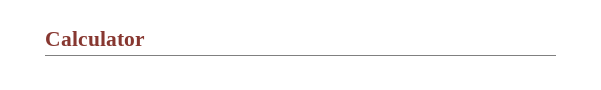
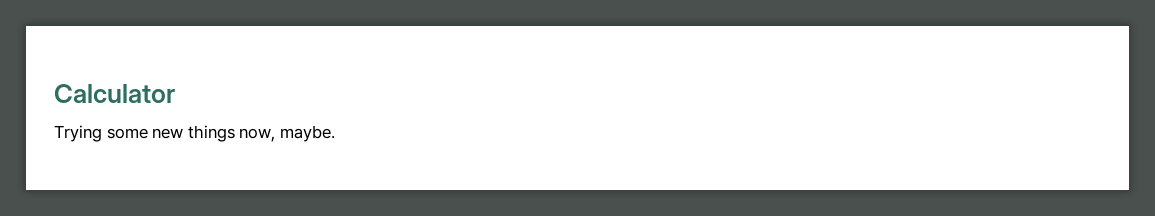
(145, 38) none -> [54,125,335,142] // Trying some new things now, maybe.

